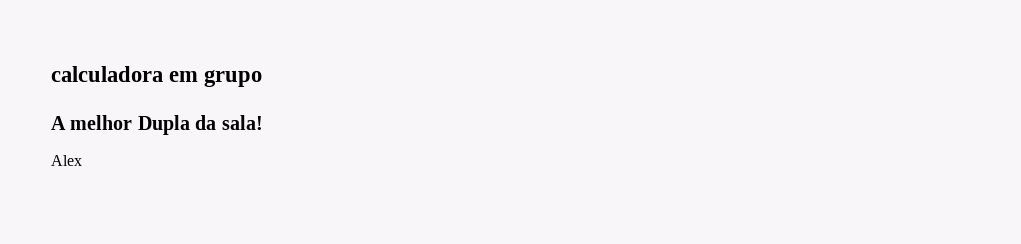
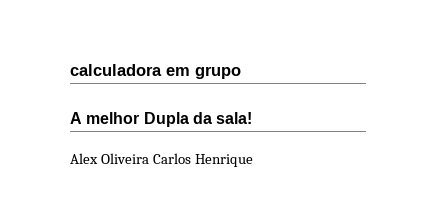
(82, 160) none -> [100,153,253,167] Oliveira Carlos Henrique

